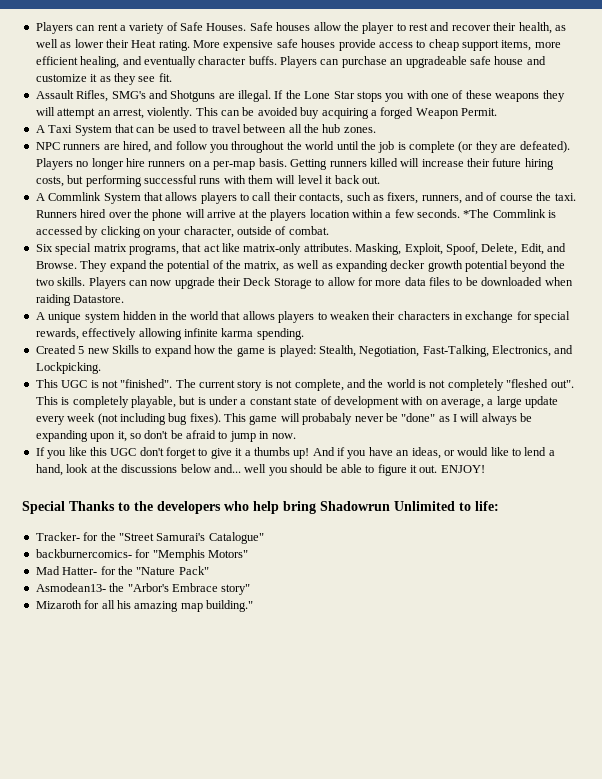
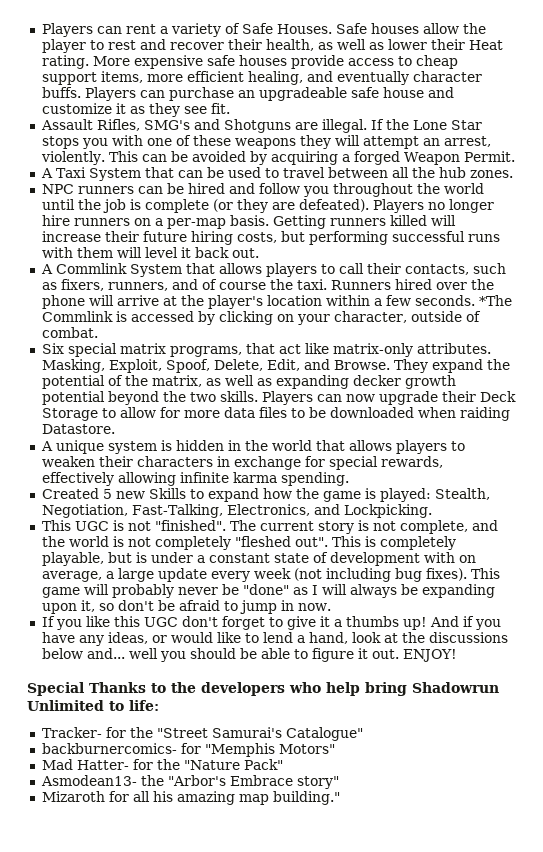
[300,107,320,119] buy -> [249,151,267,165] by
[103,141,151,153] are hired, -> [137,183,225,194] can be hired
[270,209,307,221] players -> [207,295,263,309] player's
(120, 317) none -> [160,440,172,451] is
[302,413,353,425] probabaly -> [111,584,174,598] probably
[396,450,410,456] an -> [78,635,104,646] any

